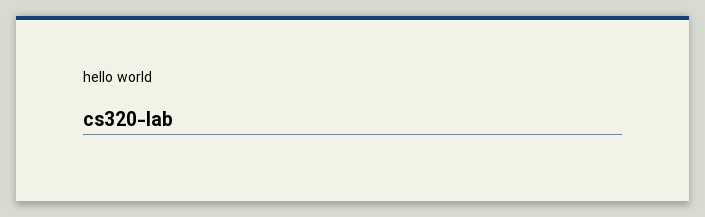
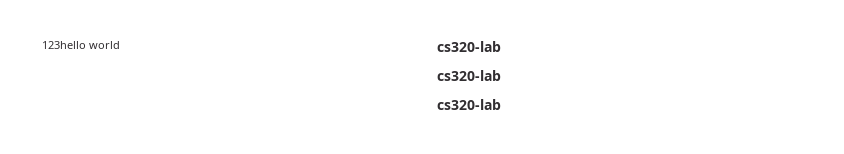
[83,71,113,82] hello -> [42,41,86,49] 123hello
(173, 118) none -> [437,70,501,81] [437,99,501,110] // cs320-lab // cs320-lab

